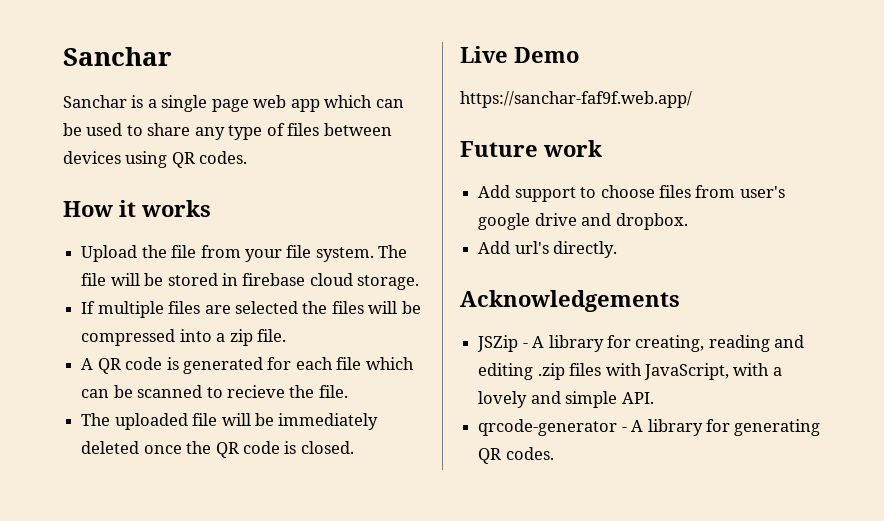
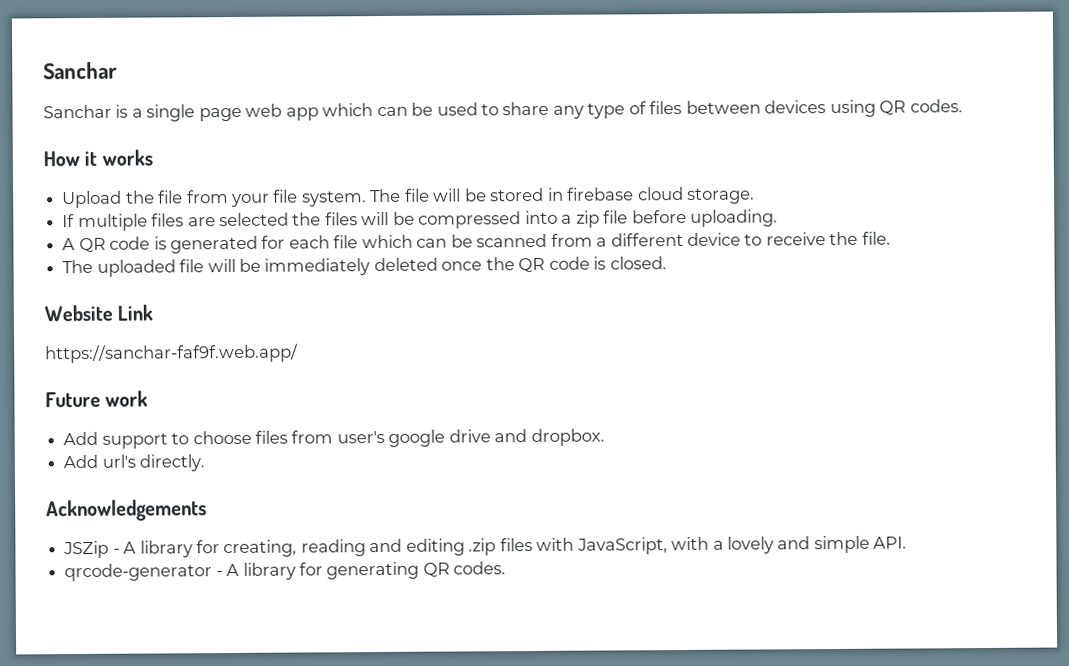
[256,329,286,342] file. -> [603,209,778,227] file before uploading.
[206,385,285,398] to recieve -> [550,232,826,247] from a different device to receive
[460,46,579,63] Live Demo -> [44,304,154,322] Website Link

